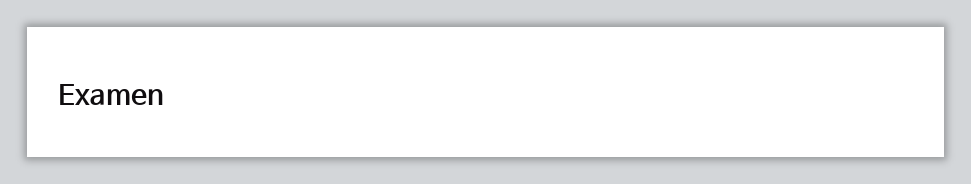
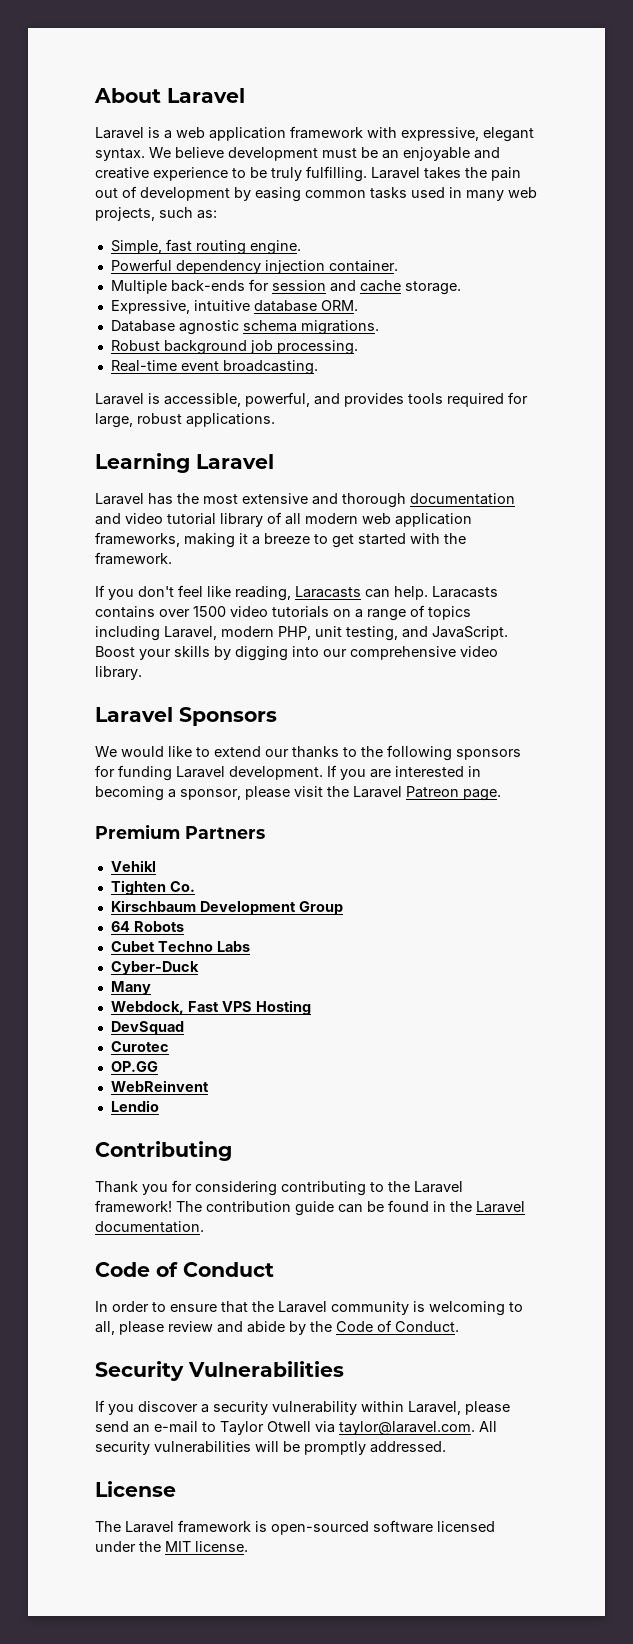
[58,84,164,105] Examen -> [94,88,245,103] [95,126,534,142] [95,147,500,161] [95,166,521,182] [95,186,537,202] [95,207,217,221] [110,239,301,255] [110,259,398,274] [110,279,461,295] [110,300,358,314] [110,320,379,335] [110,340,358,355] [110,360,318,375] [95,392,528,407] [95,413,275,428] [95,453,274,473] [95,493,515,508] [95,512,472,527] [95,532,466,548] [95,552,172,565] [95,585,498,601] [95,605,471,621] [95,626,508,641] [95,646,498,661] [95,666,142,680] [95,707,277,726] [95,745,521,761] [95,765,481,781] [95,786,501,801] [95,824,265,839] [110,860,156,872] [110,880,195,895] [110,900,343,915] [110,921,184,932] [110,941,250,952] [110,961,199,975] [110,981,151,995] [110,1000,311,1015] [110,1021,184,1035] [110,1041,169,1052] [110,1061,158,1072] [110,1080,209,1092] [110,1100,159,1112] [95,1141,232,1161] [95,1180,463,1196] [95,1200,525,1216] [95,1221,204,1233] [95,1262,274,1277] [95,1301,523,1316] [95,1320,459,1335] [95,1361,344,1381] [95,1400,510,1415] [95,1421,497,1435] [95,1441,446,1455] [95,1481,176,1497] [95,1520,495,1535] [95,1541,248,1552] About Laravel // Laravel is a web application framework with expressive, elegant syntax. We believe development must be an enjoyable and creative experience to be truly fulfilling. Laravel takes the pain out of development by easing common tasks used in many web projects, such as: // Simple, fast routing engine. // Powerful dependency injection container. // Multiple back-ends for session and cache storage. // Expressive, intuitive database ORM. // Database agnostic schema migrations. // Robust background job processing. // Real-time event broadcasting. // Laravel is accessible, powerful, and provides tools required for large, robust applications. // Learning Laravel // Laravel has the most extensive and thorough documentation and video tutorial library of all modern web application frameworks, making it a breeze to get started with the framework. // If you don't feel like reading, Laracasts can help. Laracasts contains over 1500 video tutorials on a range of topics including Laravel, modern PHP, unit testing, and JavaScript. Boost your skills by digging into our comprehensive video library. // Laravel Sponsors // We would like to extend our thanks to the following sponsors for funding Laravel development. If you are interested in becoming a sponsor, please visit the Laravel Patreon page. // Premium Partners // Vehikl // Tighten Co. // Kirschbaum Development Group // 64 Robots // Cubet Techno Labs // Cyber-Duck // Many // Webdock, Fast VPS Hosting // DevSquad // Curotec // OP.GG // WebReinvent // Lendio // Contributing // Thank you for considering contributing to the Laravel framework! The contribution guide can be found in the Laravel documentation. // Code of Conduct // In order to ensure that the Laravel community is welcoming to all, please review and abide by the Code of Conduct. // Security Vulnerabilities // If you discover a security vulnerability within Laravel, please send an e-mail to Taylor Otwell via taylor@laravel.com. All security vulnerabilities will be promptly addressed. // License // The Laravel framework is open-sourced software licensed under the MIT license.

